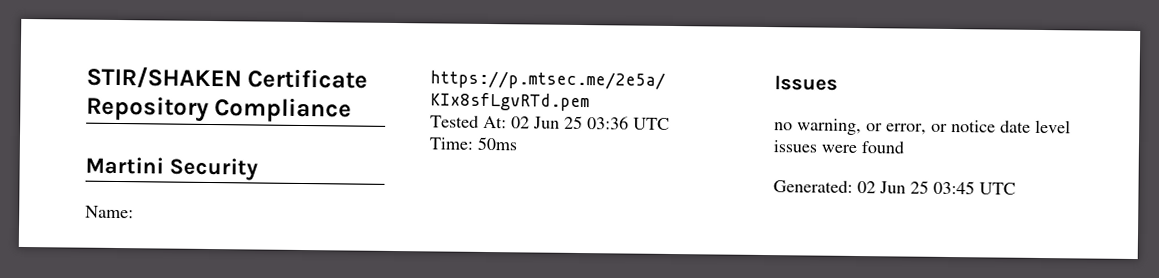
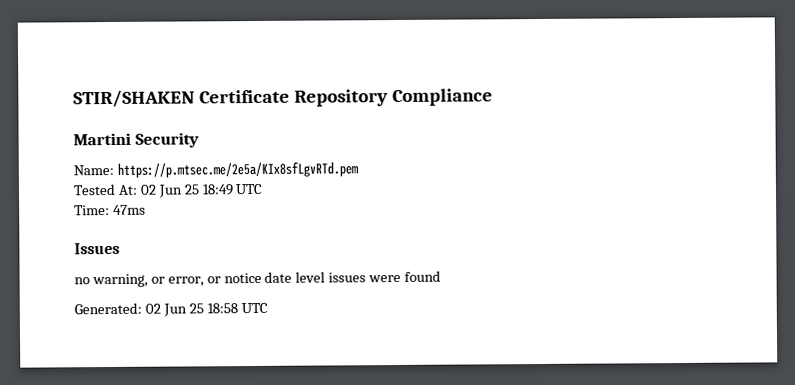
[587,116,629,130] 03:36 -> [201,184,234,196] 18:49
[477,136,518,151] 50ms -> [112,204,146,215] 47ms
[933,180,975,195] 03:45 -> [206,303,238,314] 18:58

